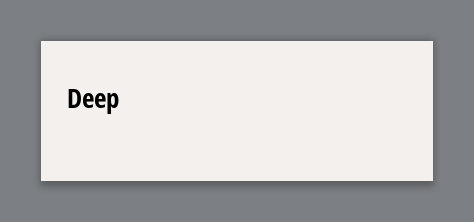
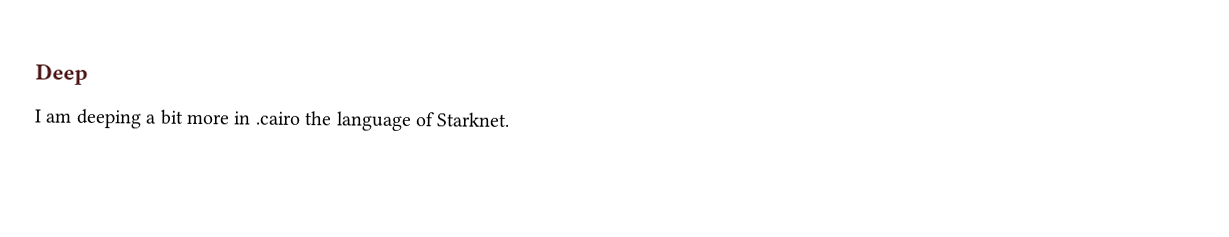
(119, 101) none -> [34,108,511,132] // I am deeping a bit more in .cairo the language of Starknet.

